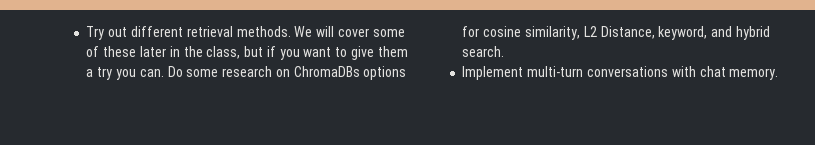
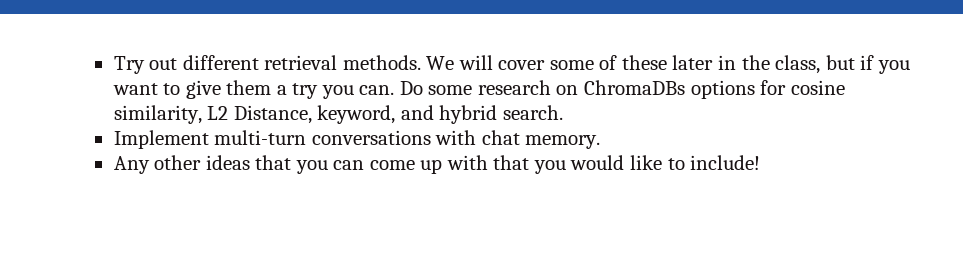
(779, 74) none -> [113,155,761,174] // Any other ideas that you can come up with that you would like to include!

